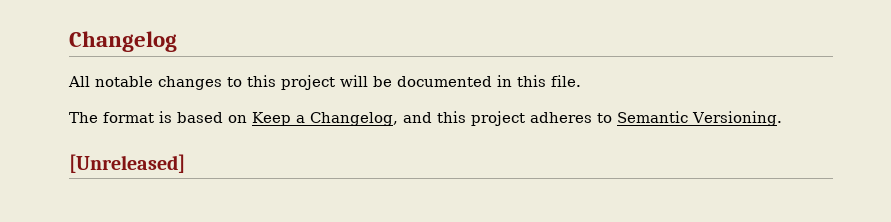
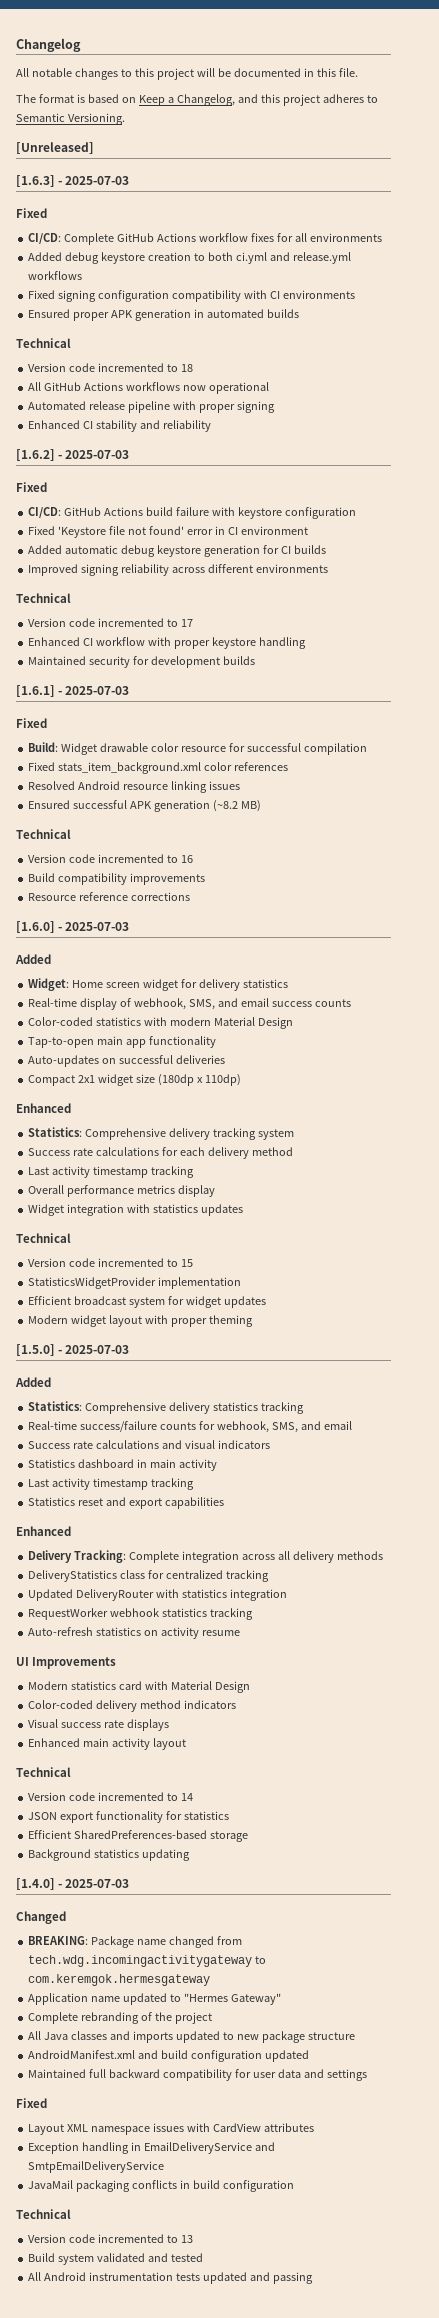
(185, 163) none -> [16,175,130,187] [16,208,47,218] [28,233,382,245] [28,252,351,264] [28,271,83,280] [28,290,355,302] [28,309,299,321] [16,338,71,348] [28,363,193,372] [28,382,269,394] [28,401,275,413] [28,420,211,432] [16,449,130,461] [16,482,47,492] [28,507,356,519] [28,526,308,538] [28,545,326,557] [28,564,328,576] [16,593,71,603] [28,618,193,627] [28,637,306,649] [28,656,255,668] [16,685,130,697] [16,718,47,728] [28,742,367,755] [28,762,289,774] [28,781,240,793] [28,800,261,812] [16,829,71,839] [28,854,193,863] [28,873,206,885] [28,892,191,901] [16,921,130,933] [15,954,51,964] [28,978,288,991] [28,998,351,1010] [28,1017,293,1029] [28,1036,217,1048] [28,1055,226,1067] [28,1074,241,1086] [16,1103,71,1113] [28,1127,294,1140] [28,1147,293,1159] [28,1166,195,1178] [28,1185,216,1197] [28,1204,243,1216] [16,1233,71,1243] [28,1258,193,1267] [28,1277,242,1289] [28,1296,266,1308] [28,1315,253,1327] [16,1344,130,1356] [15,1377,51,1387] [28,1401,304,1414] [28,1421,352,1433] [28,1440,270,1449] [28,1459,217,1471] [28,1478,195,1490] [28,1497,224,1509] [16,1526,71,1536] [28,1550,383,1563] [28,1570,269,1582] [28,1589,287,1601] [28,1608,254,1620] [28,1627,240,1639] [16,1657,117,1669] [28,1681,250,1693] [28,1700,237,1712] [28,1719,170,1731] [28,1738,187,1750] [16,1767,71,1777] [28,1792,193,1801] [28,1811,229,1823] [28,1830,249,1842] [28,1849,191,1861] [16,1878,130,1890] [16,1911,66,1924] [28,1936,242,1948] [28,1955,267,1967] [28,1974,211,1986] [28,1993,281,2005] [28,2012,212,2024] [28,2031,355,2043] [28,2050,309,2062] [28,2069,367,2081] [16,2098,47,2108] [28,2123,314,2135] [28,2142,275,2154] [28,2161,165,2173] [28,2180,294,2192] [16,2209,71,2219] [28,2234,193,2243] [28,2253,203,2265] [28,2272,313,2284] // [1.6.3] - 2025-07-03 // Fixed // CI/CD: Complete GitHub Actions workflow fixes for all environments // Added debug keystore creation to both ci.yml and release.yml workflows // Fixed signing configuration compatibility with CI environments // Ensured proper APK generation in automated builds // Technical // Version code incremented to 18 // All GitHub Actions workflows now operational // Automated release pipeline with proper signing // Enhanced CI stability and reliability // [1.6.2] - 2025-07-03 // Fixed // CI/CD: GitHub Actions build failure with keystore configuration // Fixed 'Keystore file not found' error in CI environment // Added automatic debug keystore generation for CI builds // Improved signing reliability across different environments // Technical // Version code incremented to 17 // Enhanced CI workflow with proper keystore handling // Maintained security for development builds // [1.6.1] - 2025-07-03 // Fixed // Build: Widget drawable color resource for successful compilation // Fixed stats_item_background.xml color references // Resolved Android resource linking issues // Ensured successful APK generation (~8.2 MB) // Technical // Version code incremented to 16 // Build compatibility improvements // Resource reference corrections // [1.6.0] - 2025-07-03 // Added // Widget: Home screen widget for delivery statistics // Real-time display of webhook, SMS, and email success counts // Color-coded statistics with modern Material Design // Tap-to-open main app functionality // Auto-updates on successful deliveries // Compact 2x1 widget size (180dp x 110dp) // Enhanced // Statistics: Comprehensive delivery tracking system // Success rate calculations for each delivery method // Last activity timestamp tracking // Overall performance metrics display // Widget integration with statistics updates // Technical // Version code incremented to 15 // StatisticsWidgetProvider implementation // Efficient broadcast system for widget updates // Modern widget layout with proper theming // [1.5.0] - 2025-07-03 // Added // Statistics: Comprehensive delivery statistics tracking // Real-time success/failure counts for webhook, SMS, and email // Success rate calculations and visual indicators // Statistics dashboard in main activity // Last activity timestamp tracking // Statistics reset and export capabilities // Enhanced // Delivery Tracking: Complete integration across all delivery methods // DeliveryStatistics class for centralized tracking // Updated DeliveryRouter with statistics integration // RequestWorker webhook statistics tracking // Auto-refresh statistics on activity resume // UI Improvements // Modern statistics card with Material Design // Color-coded delivery method indicators // Visual success rate displays // Enhanced main activity layout // Technical // Version code incremented to 14 // JSON export functionality for statistics // Efficient SharedPreferences-based storage // Background statistics updating // [1.4.0] - 2025-07-03 // Changed // BREAKING: Package name changed from tech.wdg.incomingactivitygateway to com.keremgok.hermesgateway // Application name updated to "Hermes Gateway" // Complete rebranding of the project // All Java classes and imports updated to new package structure // AndroidManifest.xml and build configuration updated // Maintained full backward compatibility for user data and settings // Fixed // Layout XML namespace issues with CardView attributes // Exception handling in EmailDeliveryService and SmtpEmailDeliveryService // JavaMail packaging conflicts in build configuration // Technical // Version code incremented to 13 // Build system validated and tested // All Android instrumentation tests updated and passing

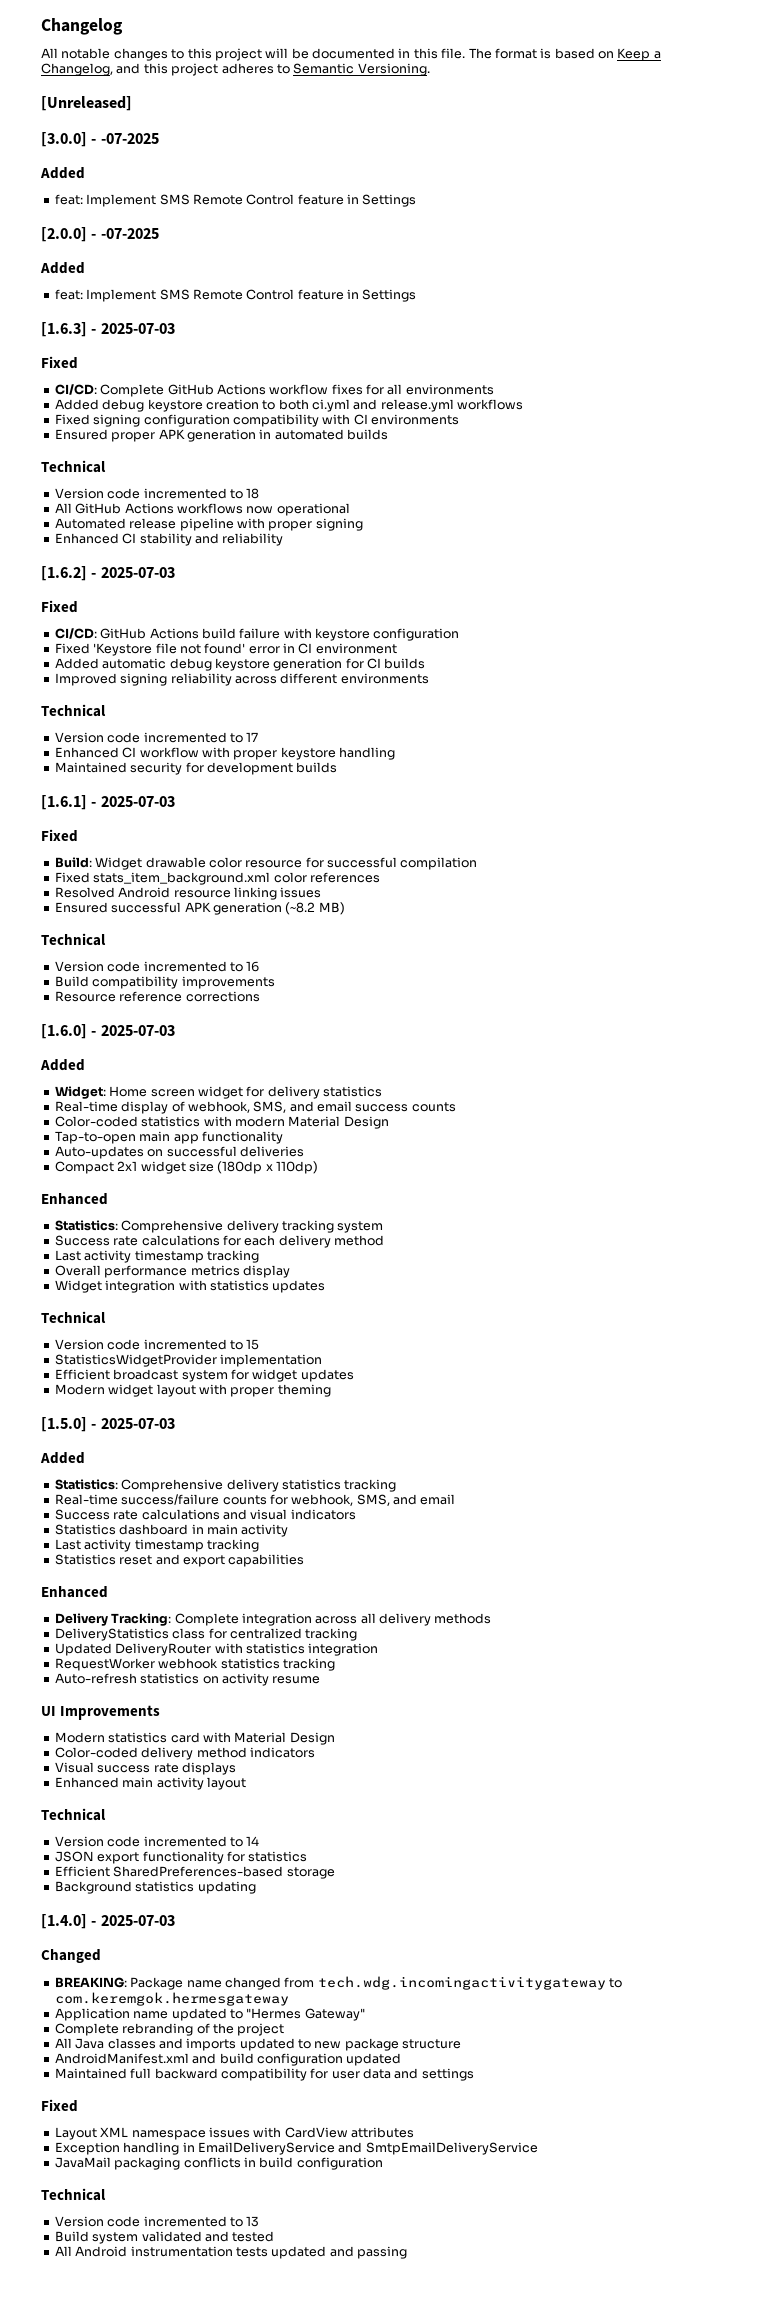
(358, 72) // -> (466, 53) none
(94, 148) none -> [41,132,159,147] [40,167,85,179] [54,194,417,207] [41,227,159,242] [40,262,85,274] [54,289,417,302] // [3.0.0] - -07-2025 // Added // feat: Implement SMS Remote Control feature in Settings // [2.0.0] - -07-2025 // Added // feat: Implement SMS Remote Control feature in Settings

